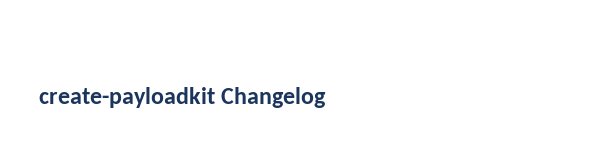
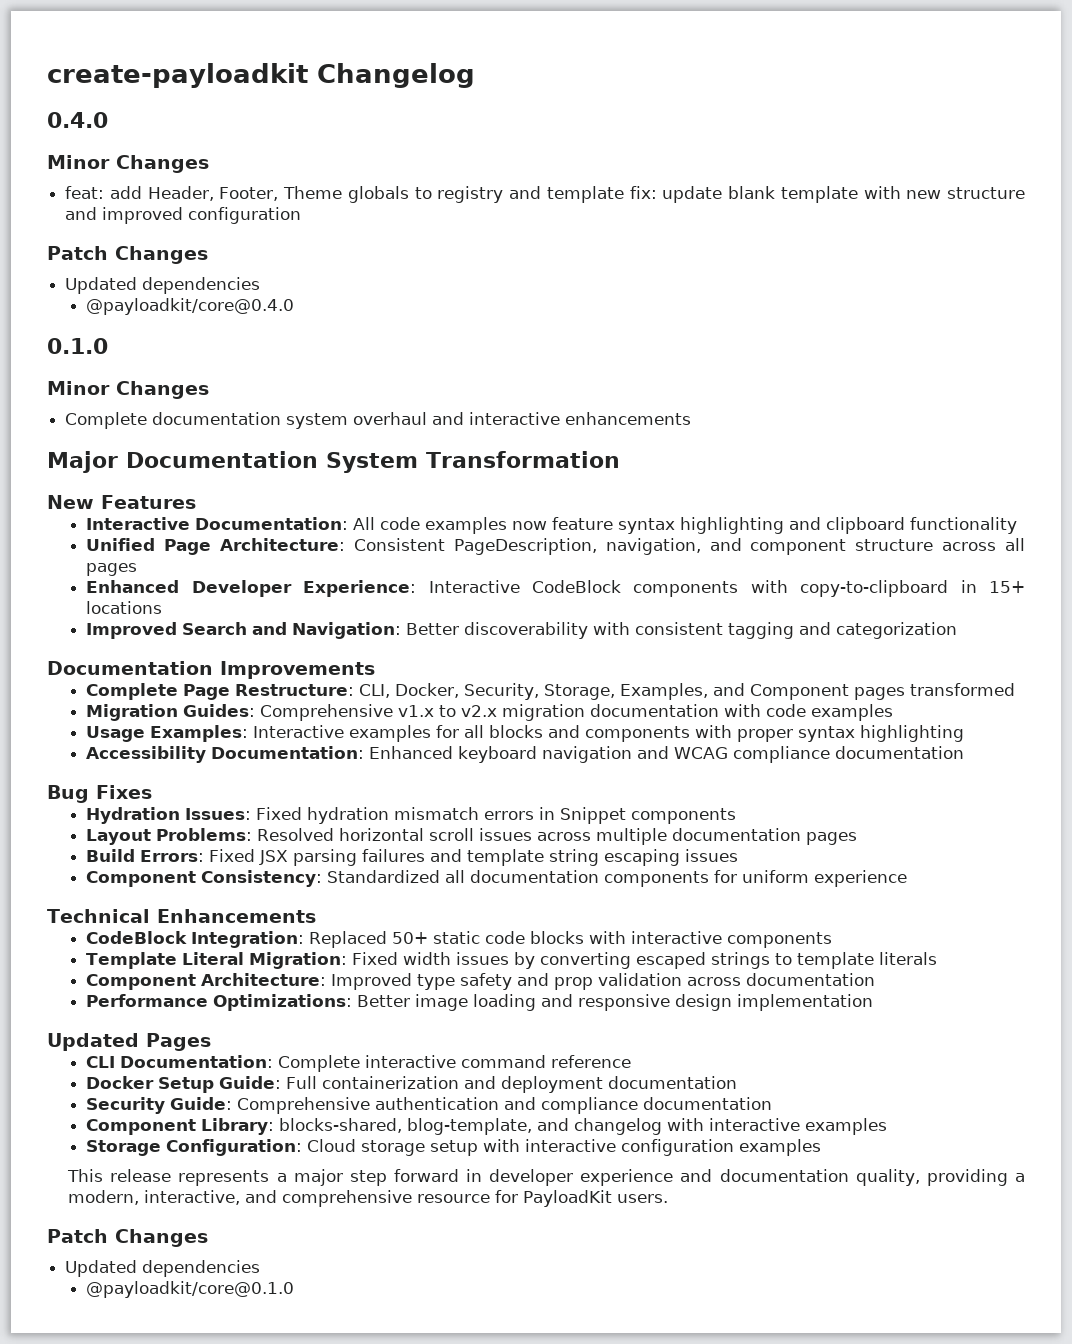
(327, 97) none -> [47,112,108,128] [47,155,209,173] [65,186,1026,203] [65,207,302,224] [47,246,208,264] [65,277,261,294] [86,298,295,315] [47,338,108,354] [47,381,209,399] [65,412,692,429] [47,451,620,473] [47,495,196,509] [86,517,1018,534] [86,538,1026,555] [86,563,138,576] [86,580,1026,597] [86,601,163,614] [86,622,958,639] [47,661,375,679] [86,683,1016,700] [86,704,894,721] [86,725,965,742] [86,746,965,763] [47,785,152,803] [86,807,737,824] [86,828,858,845] [86,849,739,866] [86,870,908,887] [47,909,316,923] [86,931,833,948] [86,952,938,969] [86,973,876,990] [86,994,874,1011] [47,1033,211,1051] [86,1055,632,1072] [86,1076,738,1093] [86,1097,773,1114] [86,1118,888,1135] [86,1139,822,1156] [67,1169,1026,1186] [68,1190,669,1207] [47,1229,208,1247] [65,1260,261,1277] [86,1281,295,1298] // 0.4.0 // Minor Changes // feat: add Header, Footer, Theme globals to registry and template fix: update blank template with new structure and improved configuration // Patch Changes // Updated dependencies // @payloadkit/core@0.4.0 // 0.1.0 // Minor Changes // Complete documentation system overhaul and interactive enhancements // Major Documentation System Transformation // New Features // Interactive Documentation: All code examples now feature syntax highlighting and clipboard functionality // Unified Page Architecture: Consistent PageDescription, navigation, and component structure across all pages // Enhanced Developer Experience: Interactive CodeBlock components with copy-to-clipboard in 15+ locations // Improved Search and Navigation: Better discoverability with consistent tagging and categorization // Documentation Improvements // Complete Page Restructure: CLI, Docker, Security, Storage, Examples, and Component pages transformed // Migration Guides: Comprehensive v1.x to v2.x migration documentation with code examples // Usage Examples: Interactive examples for all blocks and components with proper syntax highlighting // Accessibility Documentation: Enhanced keyboard navigation and WCAG compliance documentation // Bug Fixes // Hydration Issues: Fixed hydration mismatch errors in Snippet components // Layout Problems: Resolved horizontal scroll issues across multiple documentation pages // Build Errors: Fixed JSX parsing failures and template string escaping issues // Component Consistency: Standardized all documentation components for uniform experience // Technical Enhancements // CodeBlock Integration: Replaced 50+ static code blocks with interactive components // Template Literal Migration: Fixed width issues by converting escaped strings to template literals // Component Architecture: Improved type safety and prop validation across documentation // Performance Optimizations: Better image loading and responsive design implementation // Updated Pages // CLI Documentation: Complete interactive command reference // Docker Setup Guide: Full containerization and deployment documentation // Security Guide: Comprehensive authentication and compliance documentation // Component Library: blocks-shared, blog-template, and changelog with interactive examples // Storage Configuration: Cloud storage setup with interactive configuration examples // This release represents a major step forward in developer experience and documentation quality, providing a modern, interactive, and comprehensive resource for PayloadKit users. // Patch Changes // Updated dependencies // @payloadkit/core@0.1.0

